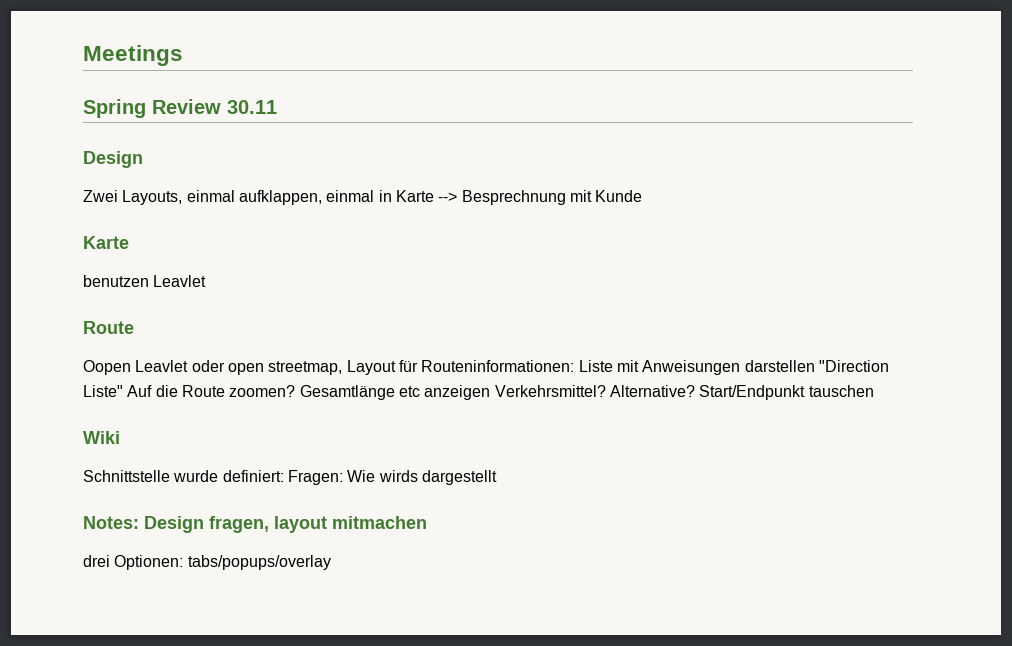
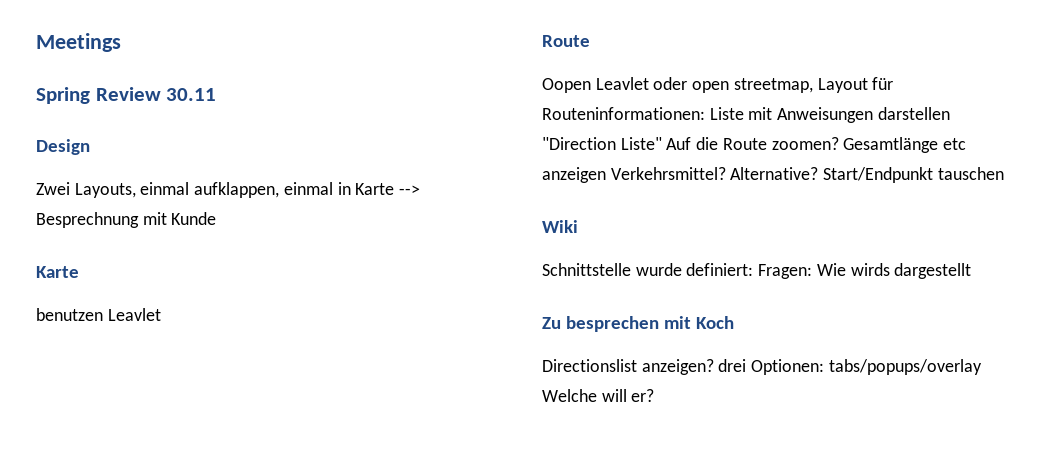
[83,516,427,533] [83,555,331,570] Notes: Design fragen, layout mitmachen // drei Optionen: tabs/popups/overlay -> [542,316,735,332] [542,359,982,375] [542,389,655,402] Zu besprechen mit Koch // Directionslist anzeigen? drei Optionen: tabs/popups/overlay Welche will er?

